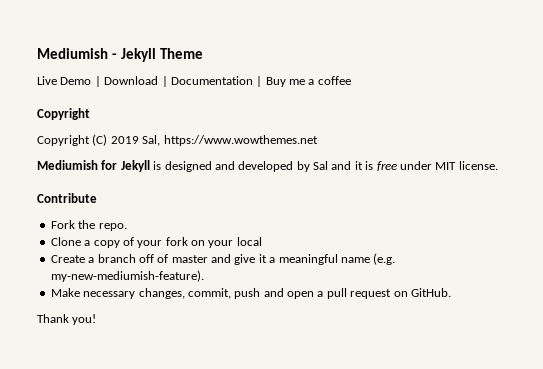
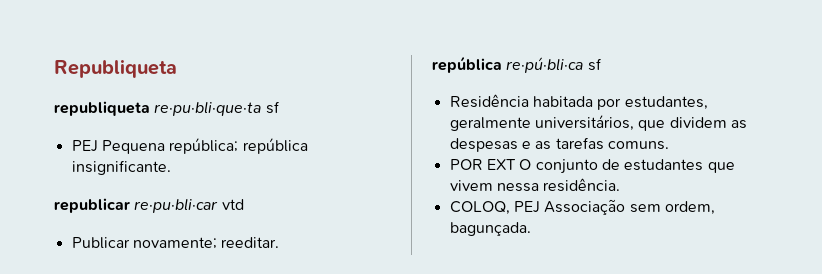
[37,48,203,62] [37,76,351,87] [37,108,90,120] [37,134,318,146] [37,160,498,172] [37,193,97,203] [50,220,127,231] [50,237,262,248] [50,253,396,265] [50,270,204,282] [50,288,451,299] [37,314,97,325] Mediumish - Jekyll Theme // Live Demo | Download | Documentation | Buy me a coffee // Copyright // Copyright (C) 2019 Sal, https://www.wowthemes.net // Mediumish for Jekyll is designed and developed by Sal and it is free under MIT license. // Contribute // Fork the repo. // Clone a copy of your fork on your local // Create a branch off of master and give it a meaningful name (e.g. my-new-mediumish-feature). // Make necessary changes, commit, push and open a pull request on GitHub. // Thank you! -> [54,59,177,78] [54,101,280,116] [71,138,308,154] [71,160,171,175] [54,198,244,213] [71,237,280,249] [432,56,602,73] [449,94,708,110] [449,115,747,131] [449,137,669,152] [449,159,735,174] [449,178,621,192] [449,199,715,215] [449,222,531,236] Republiqueta // republiqueta re·pu·bli·que·ta sf // PEJ Pequena república; república insignificante. // republicar re·pu·bli·car vtd // Publicar novamente; reeditar. // república re·pú·bli·ca sf // Residência habitada por estudantes, geralmente universitários, que dividem as despesas e as tarefas comuns. // POR EXT O conjunto de estudantes que vivem nessa residência. // COLOQ, PEJ Associação sem ordem, bagunçada.

